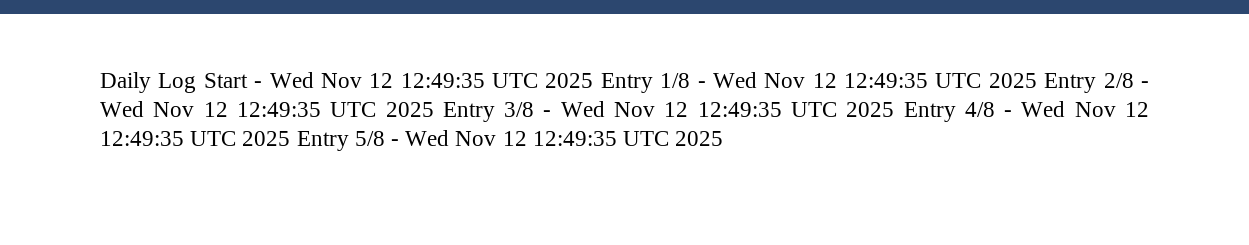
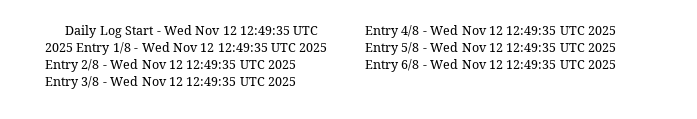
(724, 138) none -> [365,59,616,72] Entry 6/8 - Wed Nov 12 12:49:35 UTC 2025

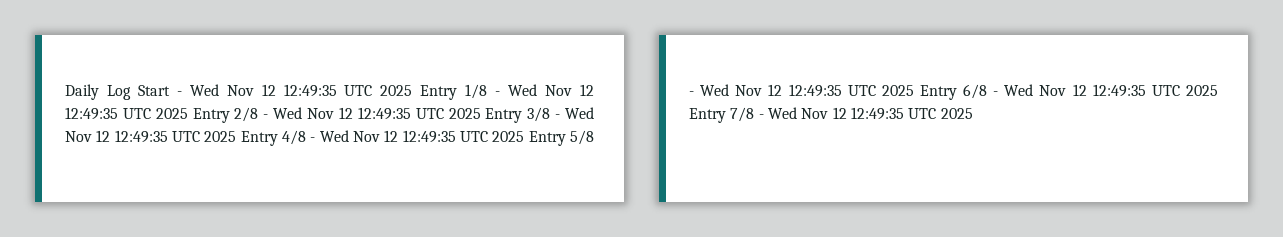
(616, 64) none -> [689,107,973,123] Entry 7/8 - Wed Nov 12 12:49:35 UTC 2025

